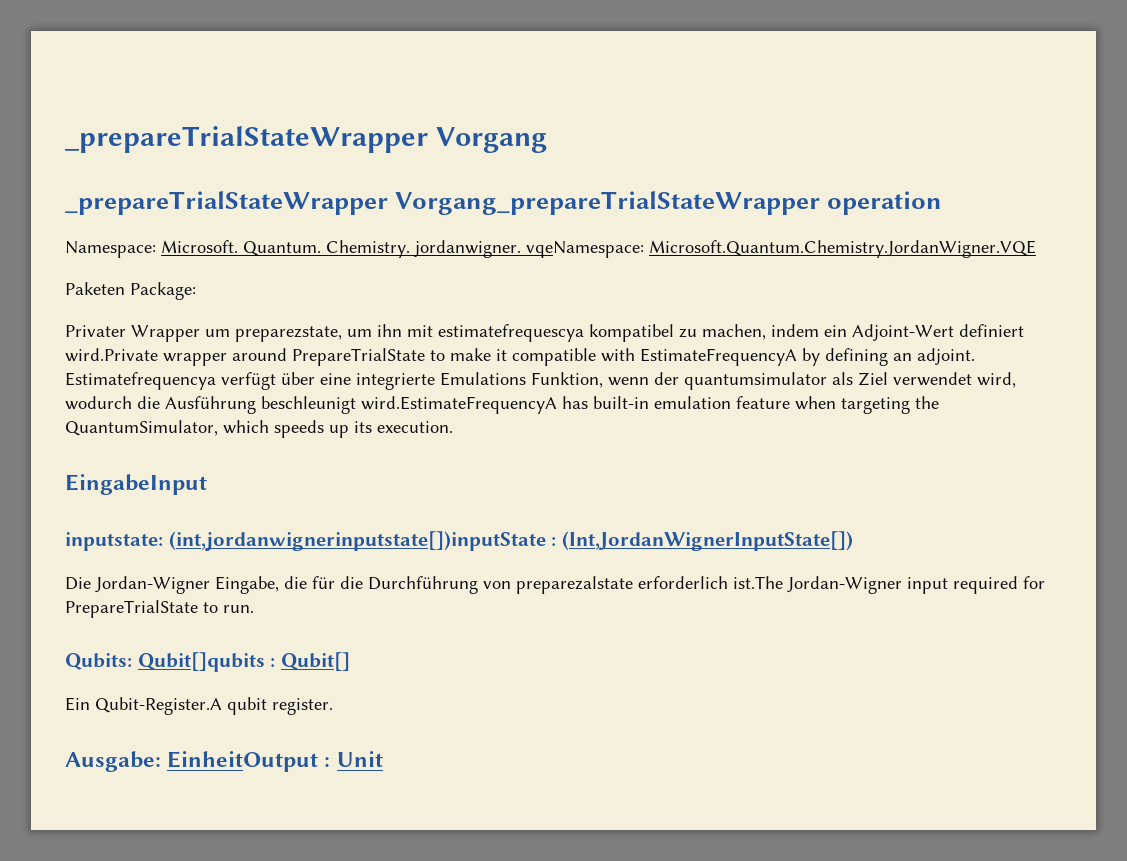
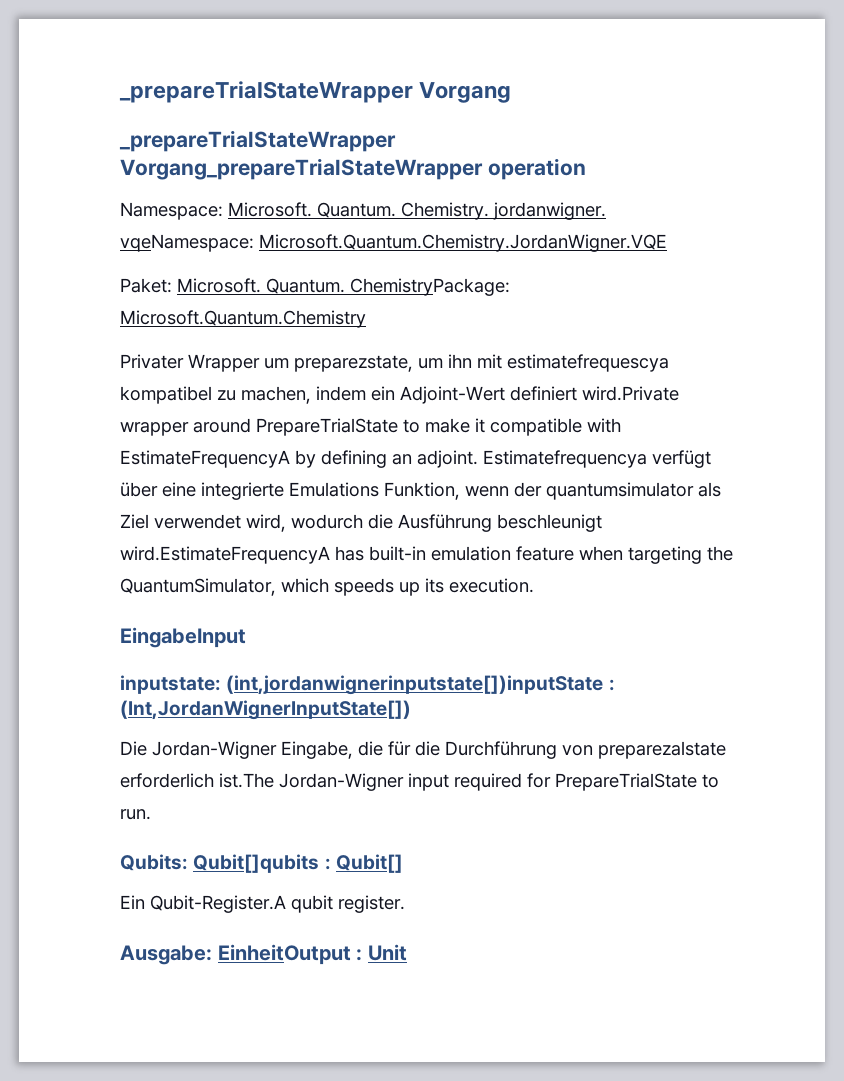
[65,282,196,300] Paketen Package: -> [120,278,510,296] [120,310,366,328] Paket: Microsoft. Quantum. ChemistryPackage: Microsoft.Quantum.Chemistry

